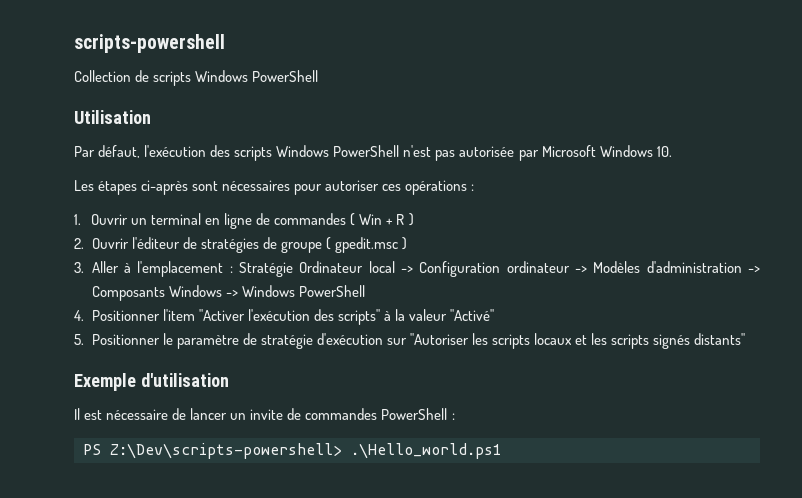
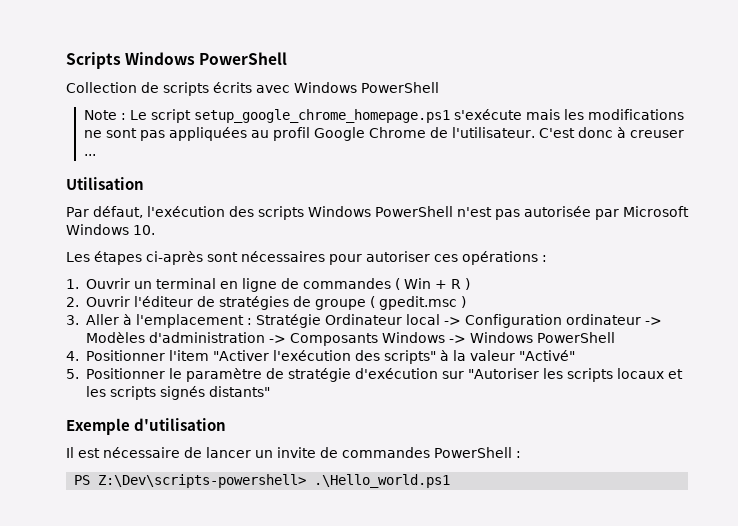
[74,34,225,53] scripts-powershell -> [66,52,288,69] Scripts Windows PowerShell
[195,70,319,82] Windows PowerShell -> [213,82,439,93] [83,109,684,123] [83,127,684,141] [83,154,96,156] écrits avec Windows PowerShell // Note : Le script setup_google_chrome_homepage.ps1 s'exécute mais les modifications ne sont pas appliquées au profil Google Chrome de l'utilisateur. C'est donc à creuser ...

